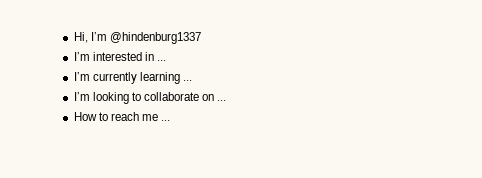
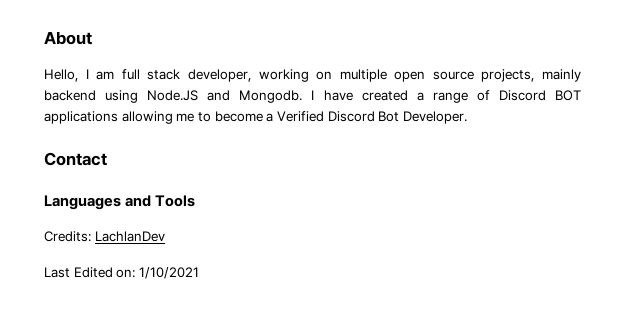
[73,32,201,44] [73,52,166,61] [73,72,192,84] [73,92,227,104] [73,112,171,121] Hi, I’m @hindenburg1337 // I’m interested in ... // I’m currently learning ... // I’m looking to collaborate on ... // How to reach me ... -> [44,31,92,45] [44,69,581,82] [44,90,581,103] [44,111,467,124] [44,152,107,166] [44,195,196,210] [44,231,165,242] [44,267,199,279] About // Hello, I am full stack developer, working on multiple open source projects, mainly backend using Node.JS and Mongodb. I have created a range of Discord BOT applications allowing me to become a Verified Discord Bot Developer. // Contact // Languages and Tools // Credits: LachlanDev // Last Edited on: 1/10/2021

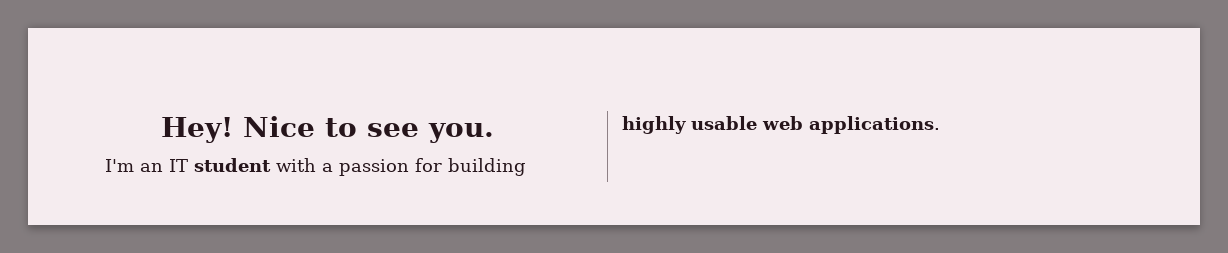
[44,31,92,45] [44,69,581,82] [44,90,581,103] [44,111,467,124] [44,152,107,166] [44,195,196,210] [44,231,165,242] [44,267,199,279] About // Hello, I am full stack developer, working on multiple open source projects, mainly backend using Node.JS and Mongodb. I have created a range of Discord BOT applications allowing me to become a Verified Discord Bot Developer. // Contact // Languages and Tools // Credits: LachlanDev // Last Edited on: 1/10/2021 -> [160,116,494,143] [104,158,526,176] [622,116,940,134] Hey! Nice to see you. // I'm an IT student with a passion for building highly usable web applications.

